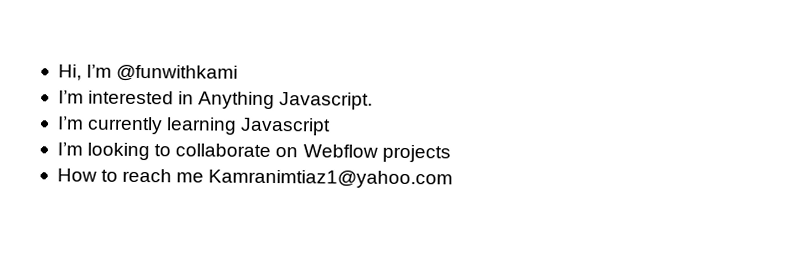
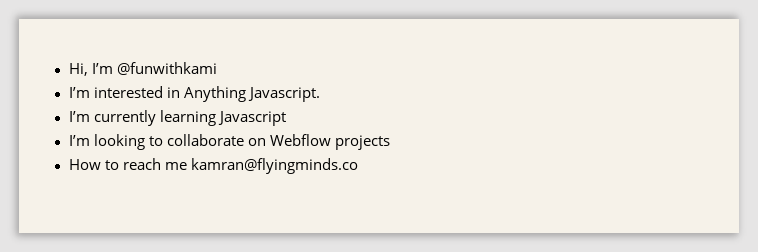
[208,169,454,189] Kamranimtiaz1@yahoo.com -> [190,158,358,174] kamran@flyingminds.co

